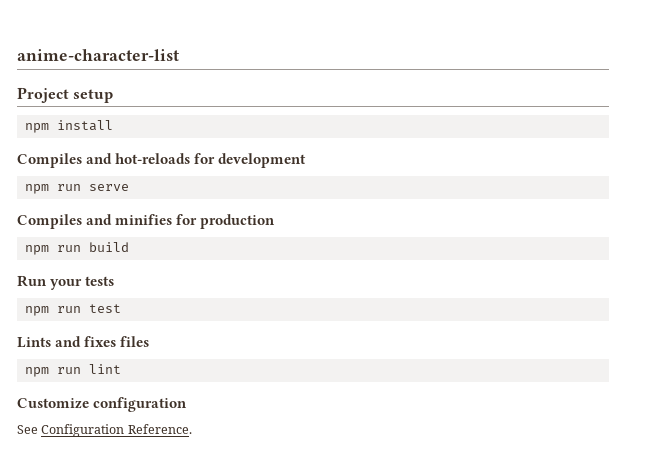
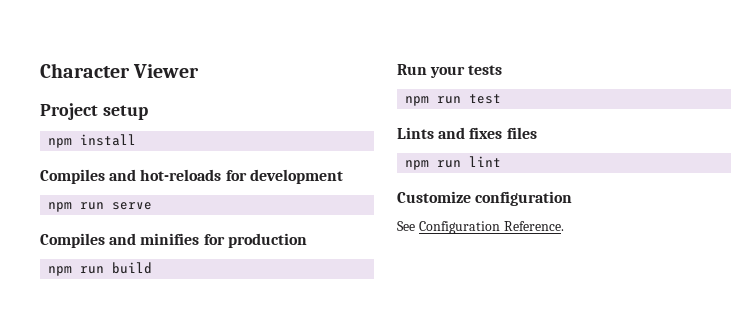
[17,49,179,61] anime-character-list -> [40,63,200,78] Character Viewer

